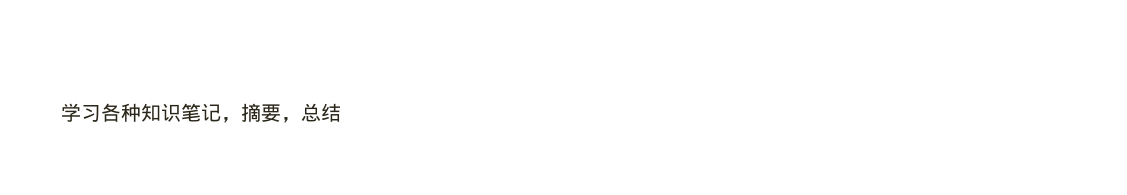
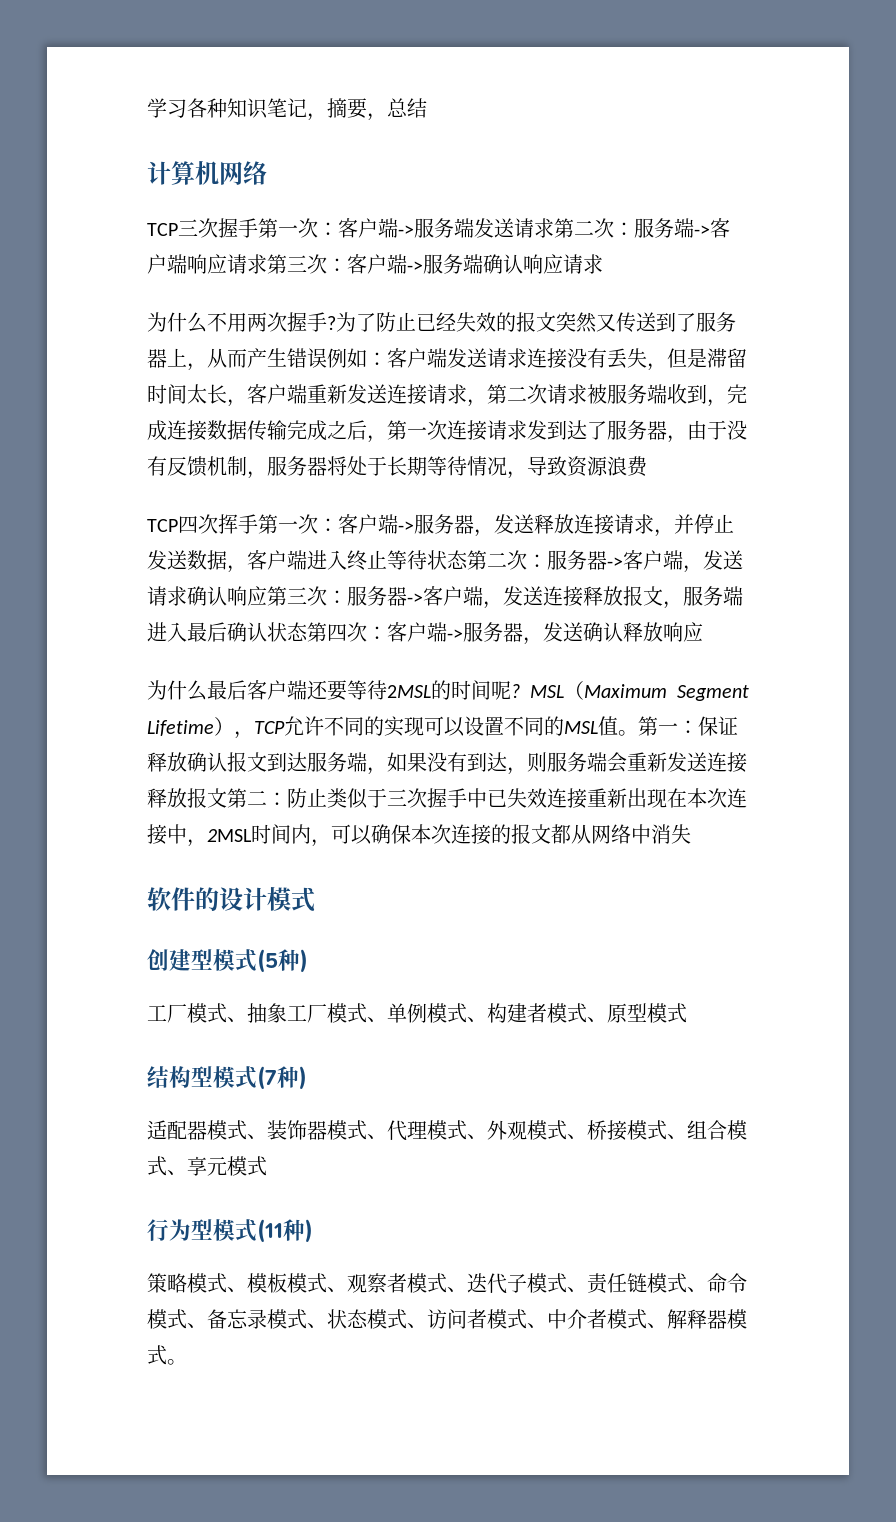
(341, 112) none -> [147,161,267,185] [147,218,730,238] [147,254,603,274] [147,312,736,333] [147,348,747,371] [147,384,747,407] [147,420,747,443] [147,456,648,479] [147,514,734,537] [147,550,743,573] [147,586,743,609] [147,622,703,645] [147,680,749,701] [147,716,738,739] [147,752,747,775] [147,788,747,809] [147,824,691,847] [147,887,315,912] [147,949,308,973] [147,1003,687,1023] [147,1066,307,1090] [147,1120,747,1141] [147,1156,267,1176] [147,1219,313,1243] [147,1273,747,1294] [147,1309,747,1329] [147,1345,187,1365] // 计算机网络 // TCP三次握手第一次：客户端->服务端发送请求第二次：服务端->客户端响应请求第三次：客户端->服务端确认响应请求 // 为什么不用两次握手?为了防止已经失效的报文突然又传送到了服务器上，从而产生错误例如：客户端发送请求连接没有丢失，但是滞留时间太长，客户端重新发送连接请求，第二次请求被服务端收到，完成连接数据传输完成之后，第一次连接请求发到达了服务器，由于没有反馈机制，服务器将处于长期等待情况，导致资源浪费 // TCP四次挥手第一次：客户端->服务器，发送释放连接请求，并停止发送数据，客户端进入终止等待状态第二次：服务器->客户端，发送请求确认响应第三次：服务器->客户端，发送连接释放报文，服务端进入最后确认状态第四次：客户端->服务器，发送确认释放响应 // 为什么最后客户端还要等待2MSL的时间呢? MSL（Maximum Segment Lifetime），TCP允许不同的实现可以设置不同的MSL值。第一：保证释放确认报文到达服务端，如果没有到达，则服务端会重新发送连接释放报文第二：防止类似于三次握手中已失效连接重新出现在本次连接中，2MSL时间内，可以确保本次连接的报文都从网络中消失 // 软件的设计模式 // 创建型模式(5种) // 工厂模式、抽象工厂模式、单例模式、构建者模式、原型模式 // 结构型模式(7种) // 适配器模式、装饰器模式、代理模式、外观模式、桥接模式、组合模式、享元模式 // 行为型模式(11种) // 策略模式、模板模式、观察者模式、迭代子模式、责任链模式、命令模式、备忘录模式、状态模式、访问者模式、中介者模式、解释器模式。

